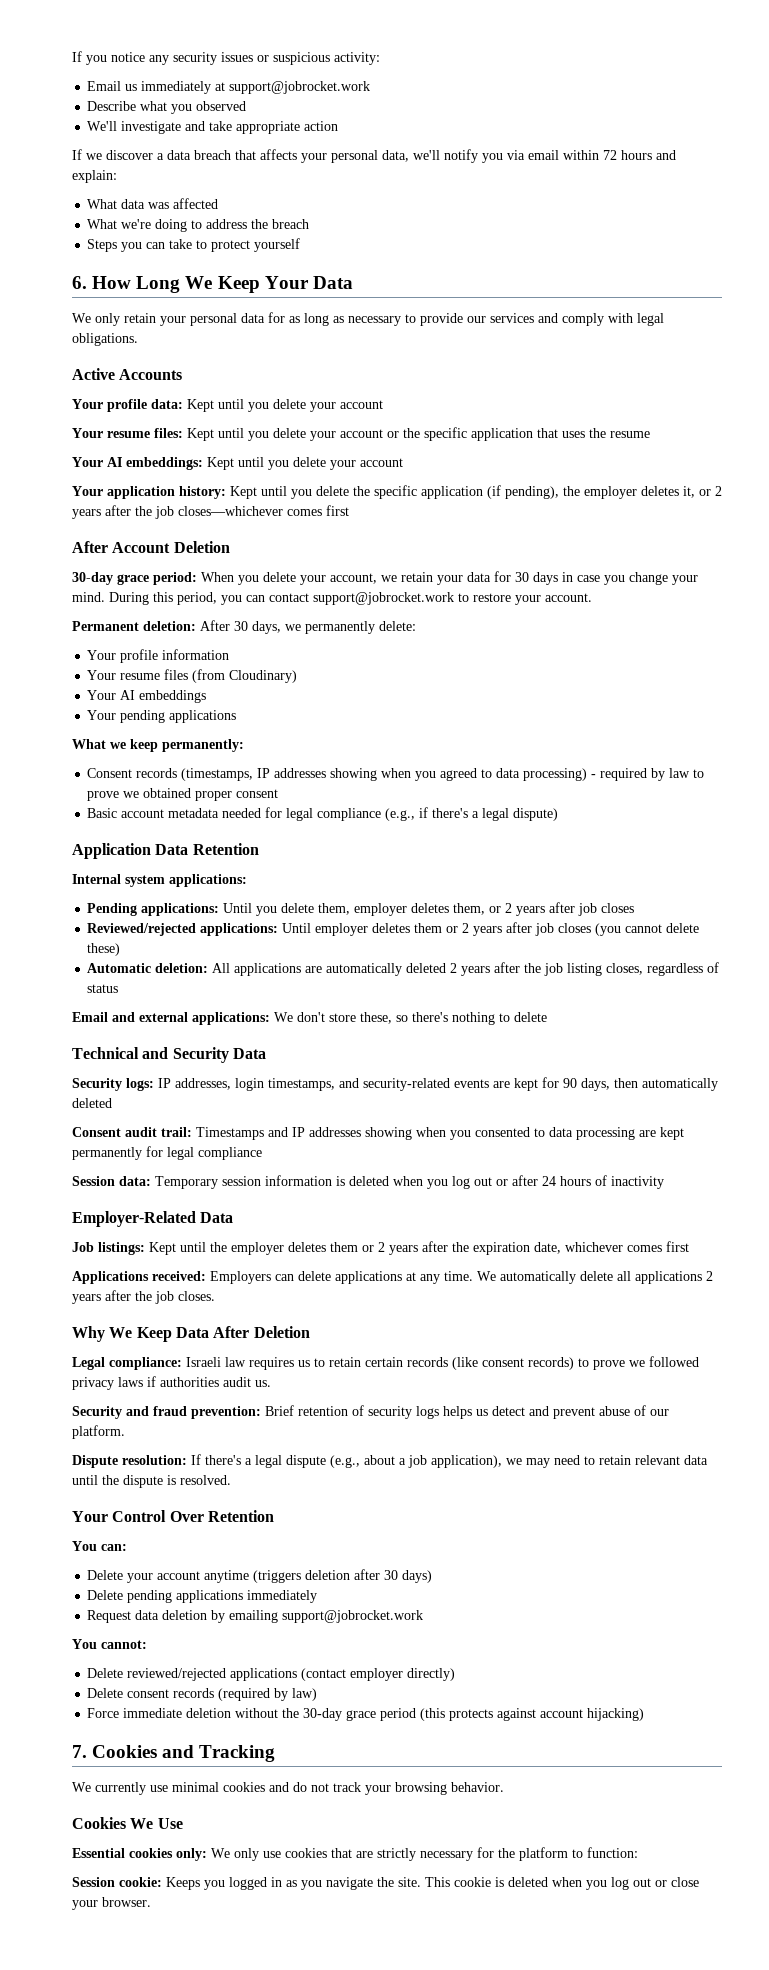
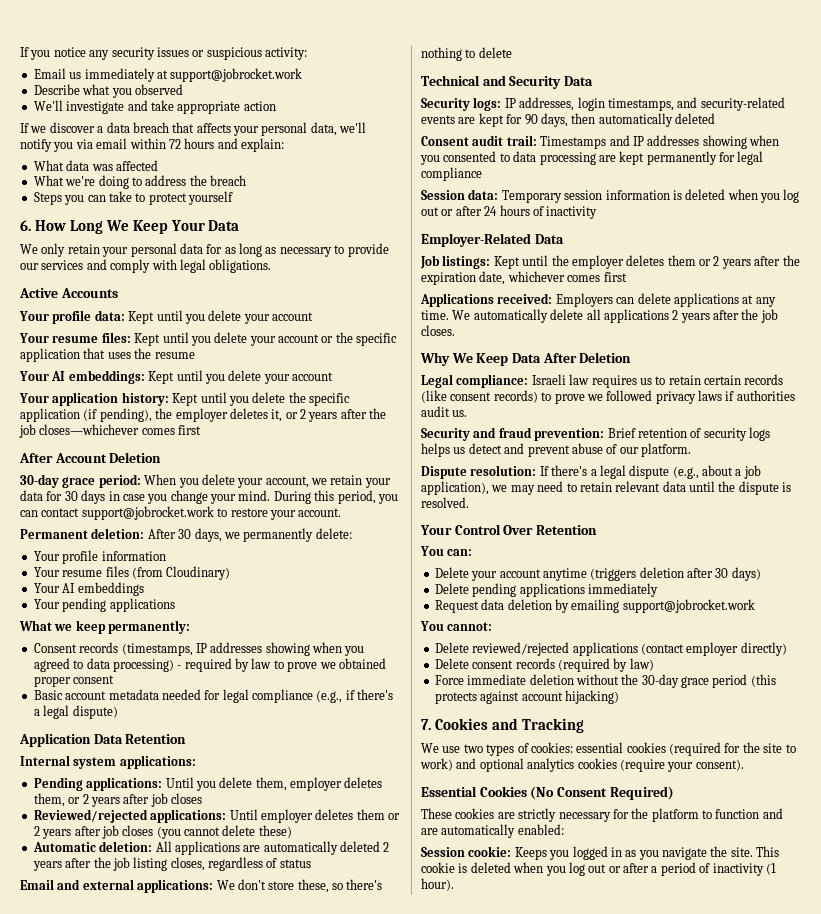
[95,1782,504,1795] [72,1817,183,1829] [72,1848,352,1861] currently use minimal cookies and do not track your browsing behavior. // Cookies We Use // Essential cookies only: We only use cookies that -> [442,742,796,756] [420,758,744,772] [421,786,674,800] [421,808,495,819] use two types of cookies: essential cookies (required for the site to work) and optional analytics cookies (require your consent). // Essential Cookies (No Consent Required) // These cookies
[587,1847,638,1858] function: -> [715,808,783,819] [421,824,564,838] function and are automatically enabled:
[671,1877,699,1887] [72,1897,151,1910] close your browser. -> [623,862,776,876] [421,878,454,891] after a period of inactivity (1 hour).

